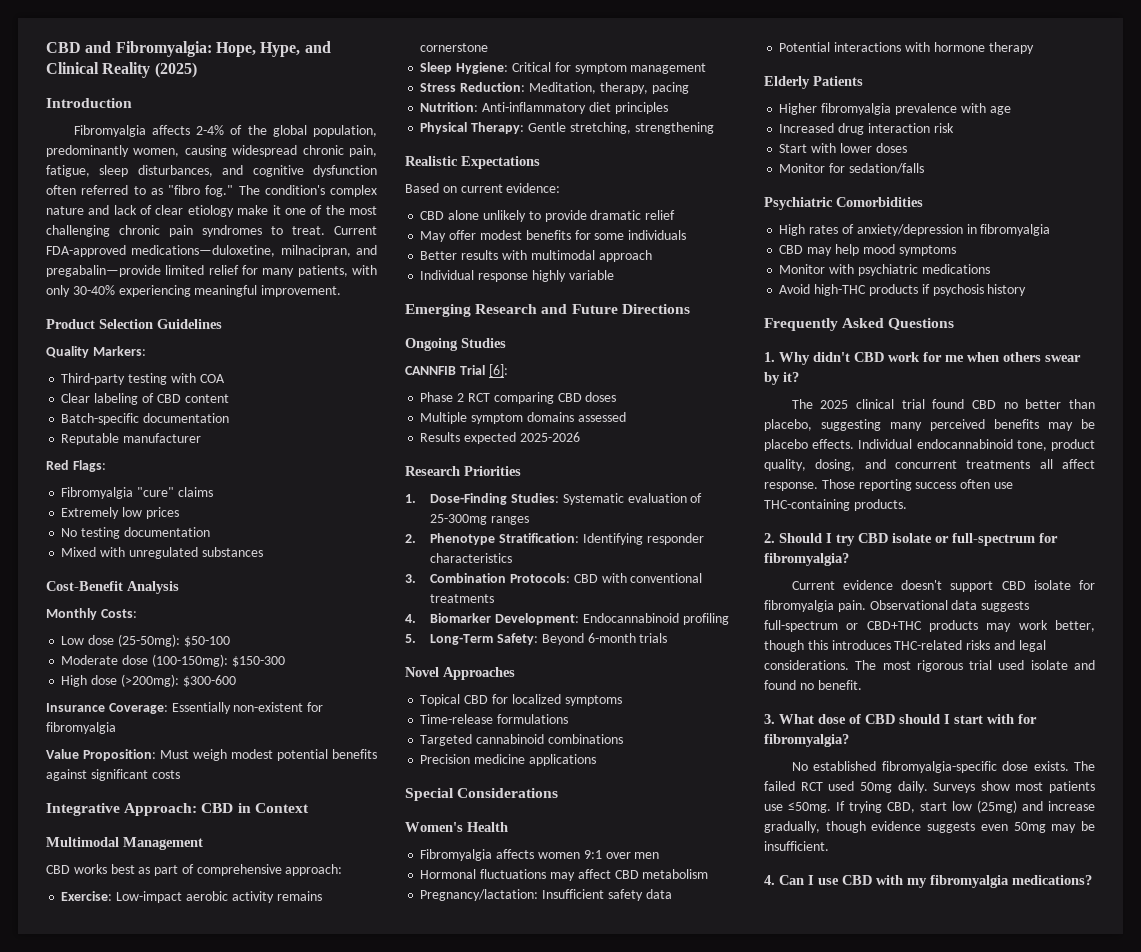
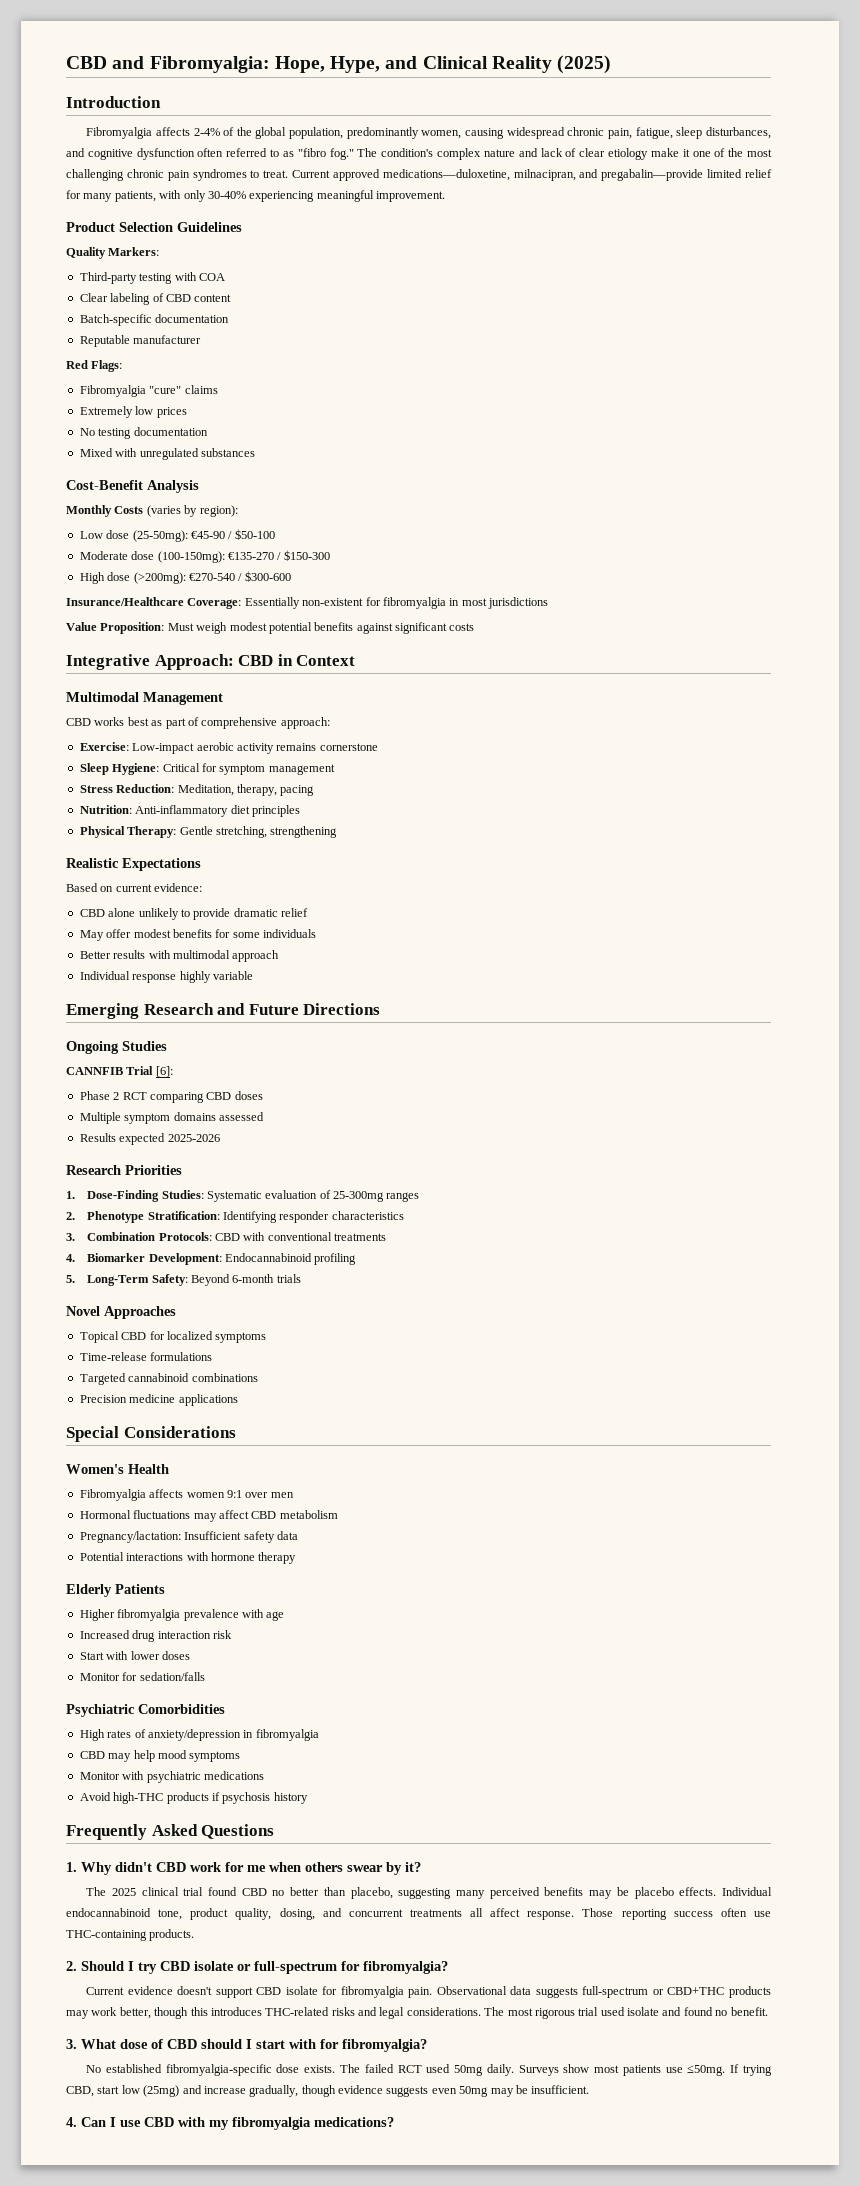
[46,245,126,257] FDA-approved -> [332,169,380,181] approved
[100,609,137,618] Costs: -> [114,505,238,517] Costs (varies by region):
(180, 640) none -> [190,531,233,539] €45-90 /
(228, 660) none -> [227,552,282,560] €135-270 /
(179, 680) none -> [188,573,243,581] €270-540 /
[46,703,105,712] Insurance -> [66,597,184,606] Insurance/Healthcare
(116, 728) none -> [449,597,548,609] in most jurisdictions

